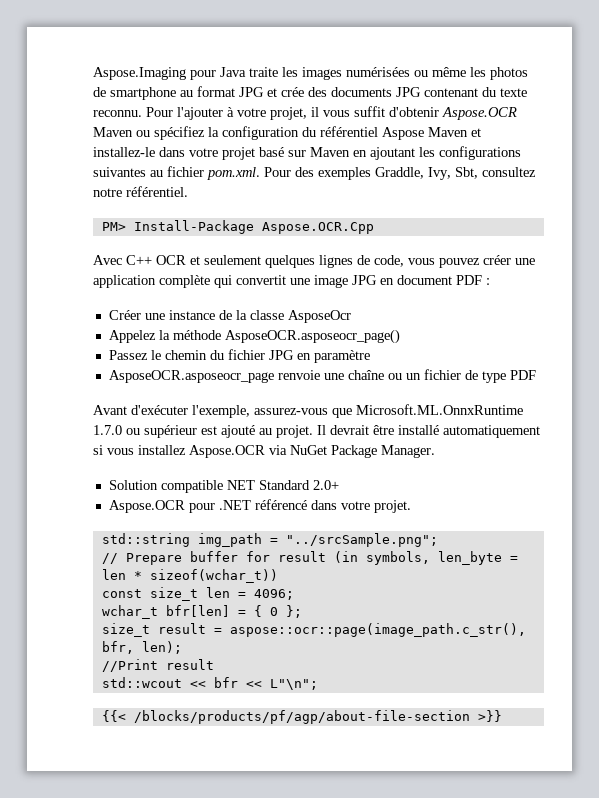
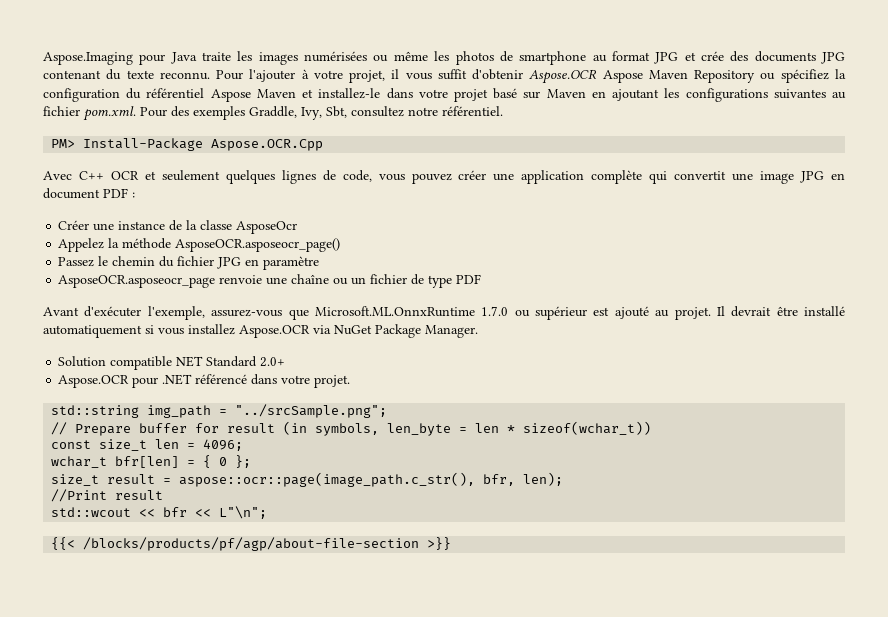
[93,127,133,137] Maven -> [602,70,756,83] Aspose Maven Repository

